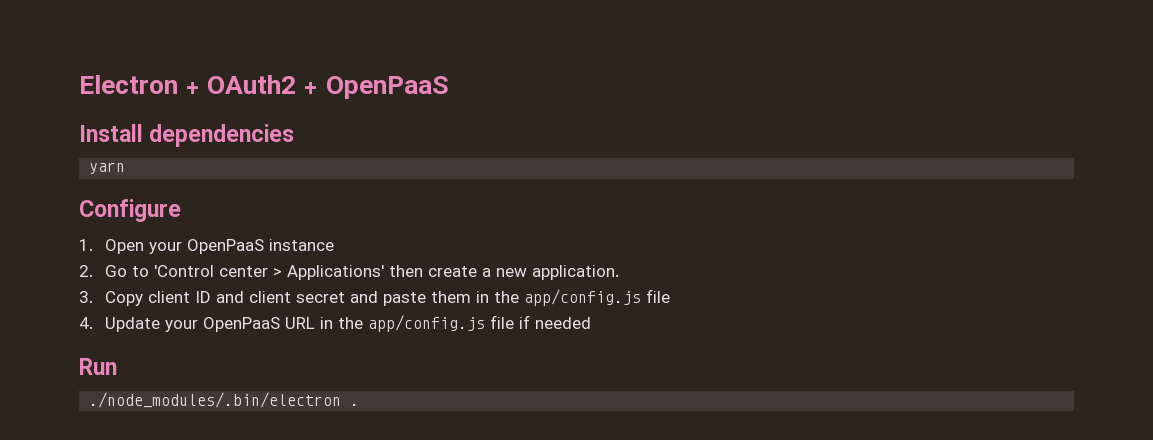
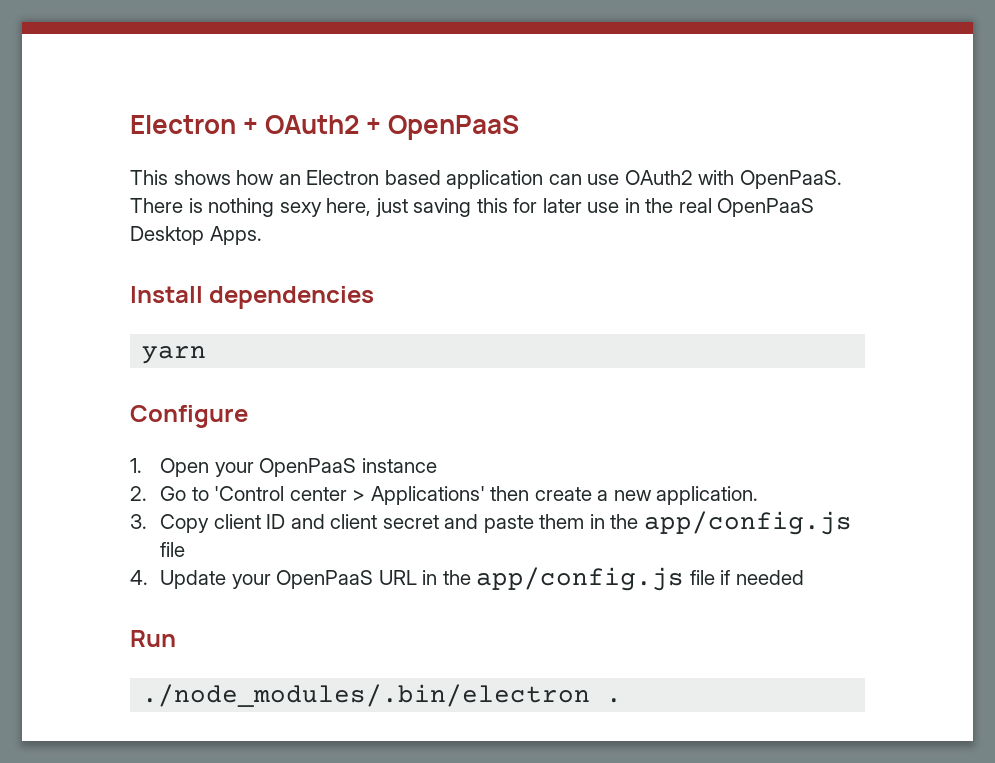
(449, 87) none -> [130,170,842,189] [130,198,815,217] [130,226,262,245] // This shows how an Electron based application can use OAuth2 with OpenPaaS. There is nothing sexy here, just saving this for later use in the real OpenPaaS Desktop Apps.

